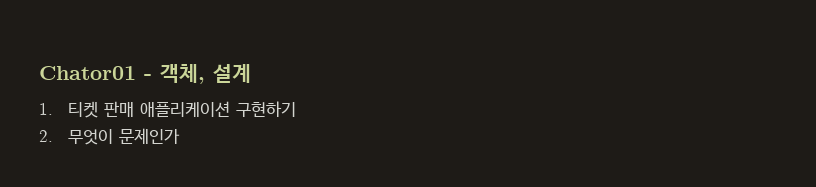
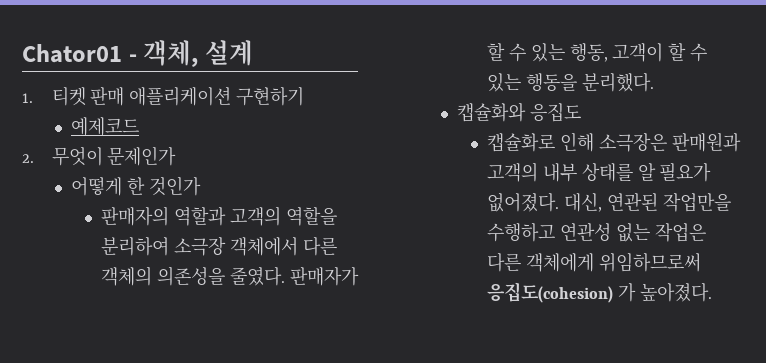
(297, 109) none -> [71,117,140,136] // 예제코드
(181, 136) none -> [71,176,202,196] [101,206,337,226] [101,236,337,256] [101,266,359,286] [487,43,708,62] [487,72,654,92] [457,102,582,122] [487,132,741,152] [487,162,712,182] [487,192,731,212] [487,223,706,242] [487,252,701,272] [487,282,712,303] // 어떻게 한 것인가 // 판매자의 역할과 고객의 역할을 분리하여 소극장 객체에서 다른 객체의 의존성을 줄였다. 판매자가 할 수 있는 행동, 고객이 할 수 있는 행동을 분리했다. // 캡슐화와 응집도 // 캡슐화로 인해 소극장은 판매원과 고객의 내부 상태를 알 필요가 없어졌다. 대신, 연관된 작업만을 수행하고 연관성 없는 작업은 다른 객체에게 위임하므로써 응집도(cohesion) 가 높아졌다.

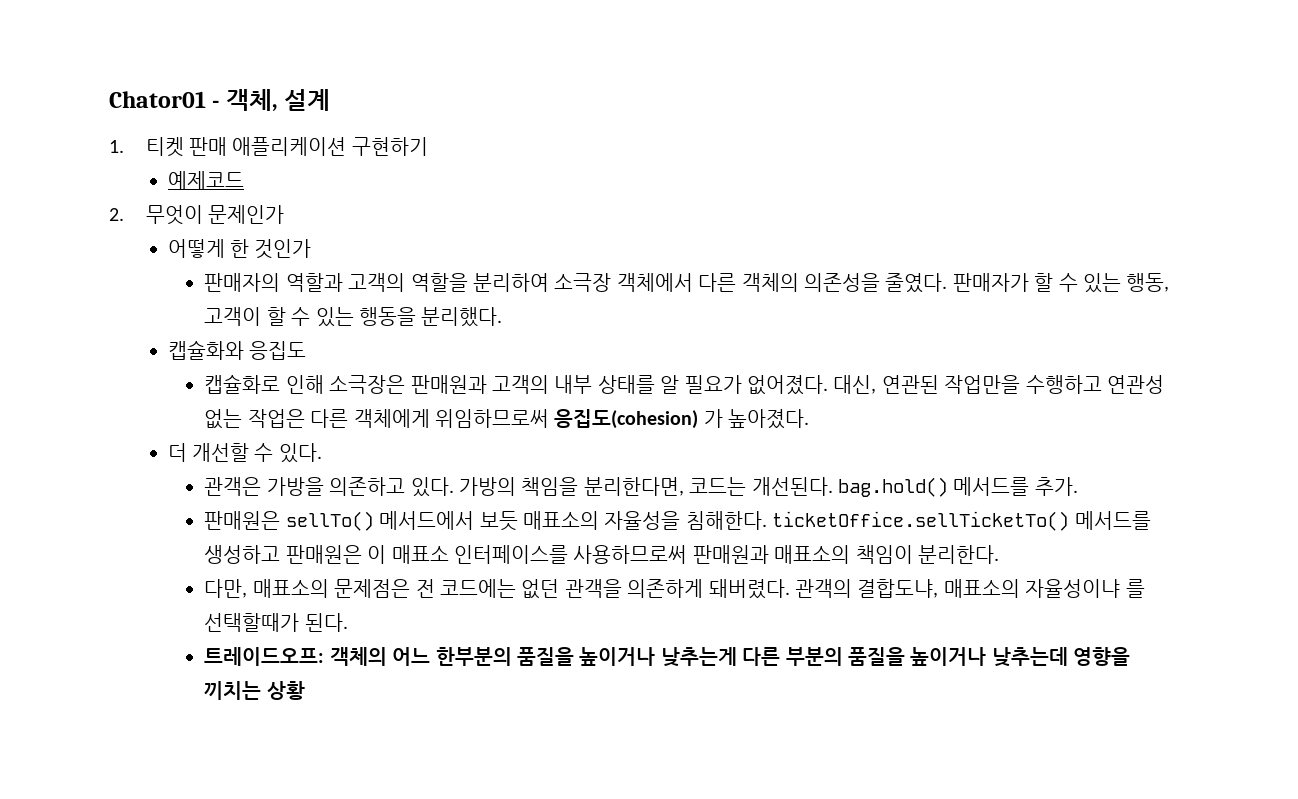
(712, 292) none -> [167,443,322,463] [204,477,1078,497] [204,511,1151,531] [204,545,999,564] [204,579,1145,599] [204,613,348,632] [204,647,1131,667] [204,681,305,700] // 더 개선할 수 있다. // 관객은 가방을 의존하고 있다. 가방의 책임을 분리한다면, 코드는 개선된다. bag.hold() 메서드를 추가. // 판매원은 sellTo() 메서드에서 보듯 매표소의 자율성을 침해한다. ticketOffice.sellTicketTo() 메서드를 생성하고 판매원은 이 매표소 인터페이스를 사용하므로써 판매원과 매표소의 책임이 분리한다. // 다만, 매표소의 문제점은 전 코드에는 없던 관객을 의존하게 돼버렸다. 관객의 결합도냐, 매표소의 자율성이냐 를 선택할때가 된다. // 트레이드오프: 객체의 어느 한부분의 품질을 높이거나 낮추는게 다른 부분의 품질을 높이거나 낮추는데 영향을 끼치는 상황

